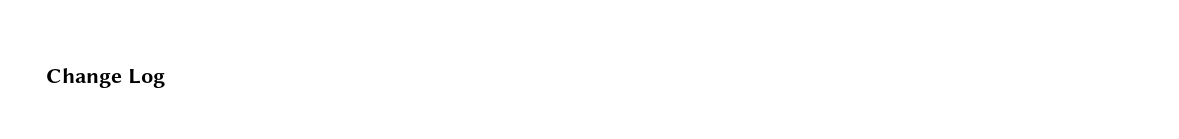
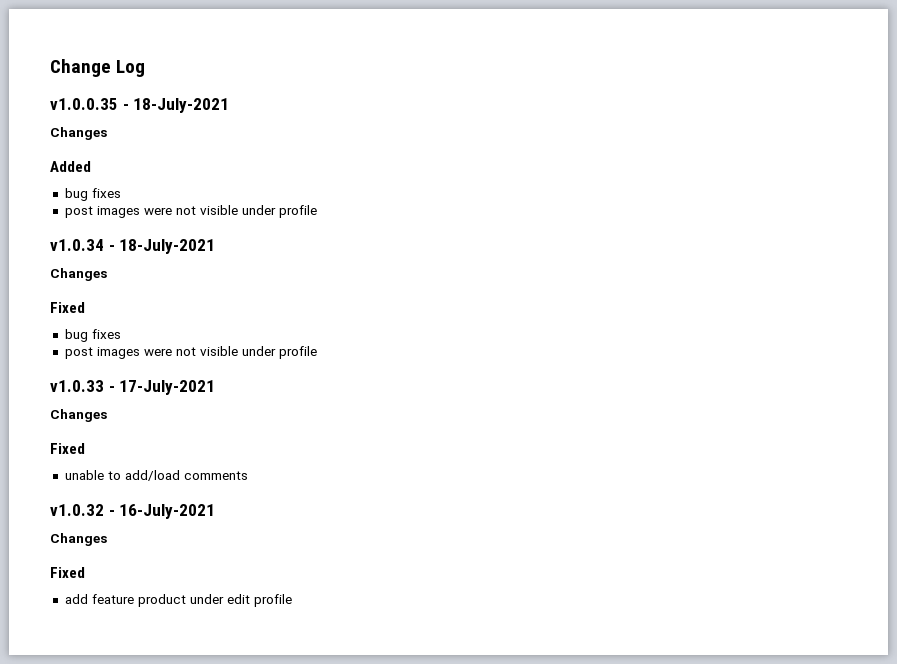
(165, 78) none -> [50,98,230,113] [50,127,107,140] [50,161,91,172] [64,188,121,201] [64,205,317,218] [50,239,216,254] [50,268,107,281] [50,302,85,313] [64,329,121,342] [64,346,317,359] [50,380,216,395] [50,409,107,422] [50,443,85,454] [64,470,248,481] [50,504,216,519] [50,533,107,546] [50,567,85,578] [64,594,292,607] // v1.0.0.35 - 18-July-2021 // Changes // Added // bug fixes // post images were not visible under profile // v1.0.34 - 18-July-2021 // Changes // Fixed // bug fixes // post images were not visible under profile // v1.0.33 - 17-July-2021 // Changes // Fixed // unable to add/load comments // v1.0.32 - 16-July-2021 // Changes // Fixed // add feature product under edit profile

